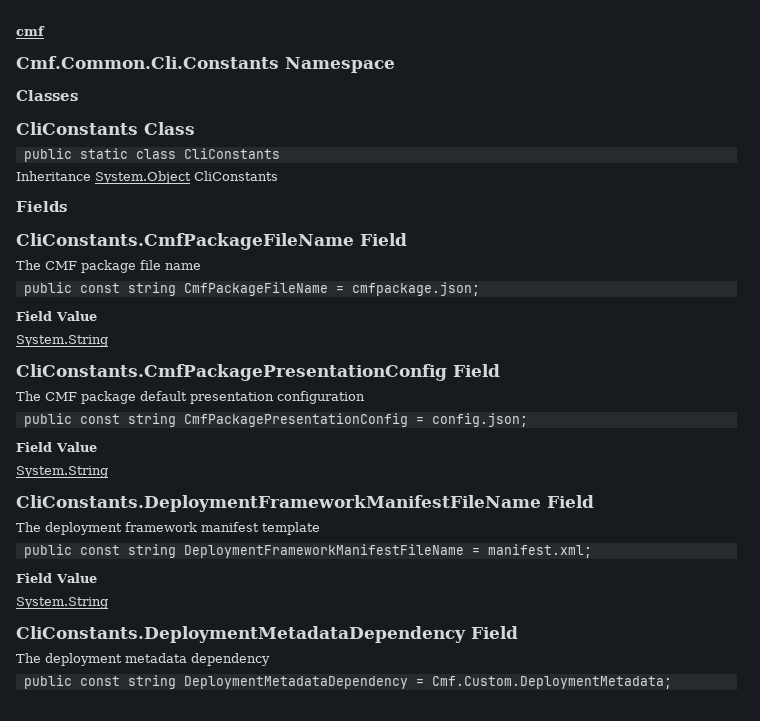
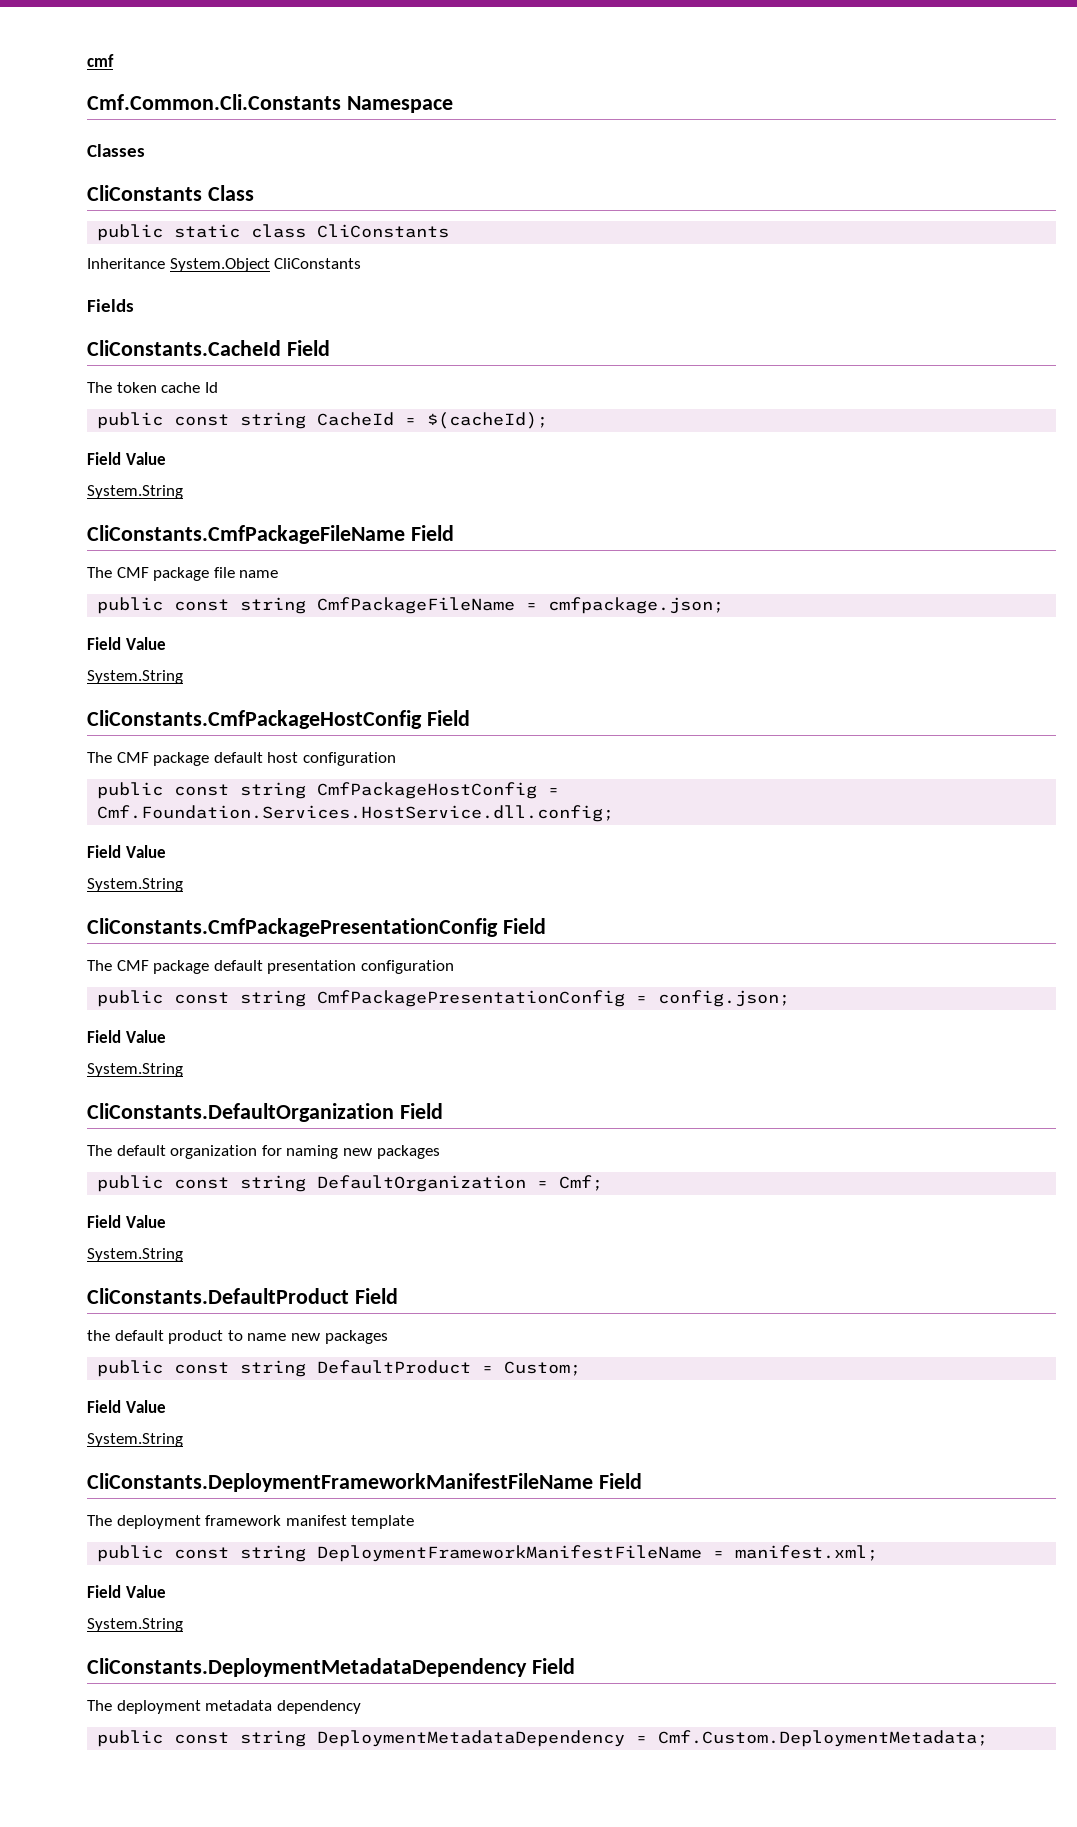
(67, 206) none -> [87,340,330,356] [87,382,218,393] [97,412,549,429] [87,452,166,465] [87,485,183,499] // CliConstants.CacheId Field // The token cache Id // public const string CacheId = $(cacheId); // Field Value // System.String
(108, 341) none -> [87,710,470,729] [87,752,396,766] [97,782,560,799] [97,805,615,822] [87,845,166,858] [87,878,183,892] // CliConstants.CmfPackageHostConfig Field // The CMF package default host configuration // public const string CmfPackageHostConfig = Cmf.Foundation.Services.HostService.dll.config; // Field Value // System.String
(108, 472) none -> [87,1103,443,1122] [87,1145,440,1159] [97,1175,604,1192] [87,1215,166,1228] [87,1248,183,1262] [87,1288,398,1304] [87,1330,388,1344] [97,1360,582,1377] [87,1400,166,1413] [87,1433,183,1447] // CliConstants.DefaultOrganization Field // The default organization for naming new packages // public const string DefaultOrganization = Cmf; // Field Value // System.String // CliConstants.DefaultProduct Field // the default product to name new packages // public const string DefaultProduct = Custom; // Field Value // System.String

